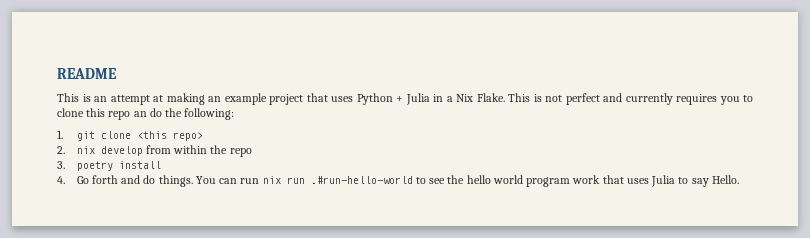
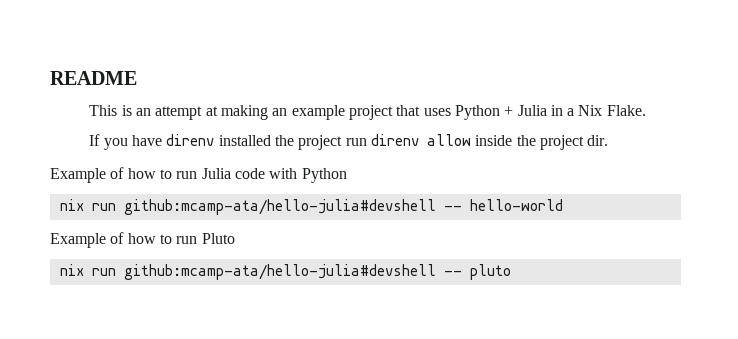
[508,93,753,105] [57,108,235,120] [57,130,203,141] [57,145,252,157] [57,161,161,171] [57,175,739,187] This is not perfect and currently requires you to clone this repo an do the following: // 1. git clone <this repo> // 2. nix develop from within the repo // 3. poetry install // 4. Go forth and do things. You can run nix run .#run-hello-world to see the hello world program work that uses Julia to say Hello. -> [89,134,609,150] [50,167,347,183] [59,199,563,215] [50,232,235,248] [59,264,511,280] // If you have direnv installed the project run direnv allow inside the project dir. // Example of how to run Julia code with Python // nix run github:mcamp-ata/hello-julia#devshell -- hello-world // Example of how to run Pluto // nix run github:mcamp-ata/hello-julia#devshell -- pluto

